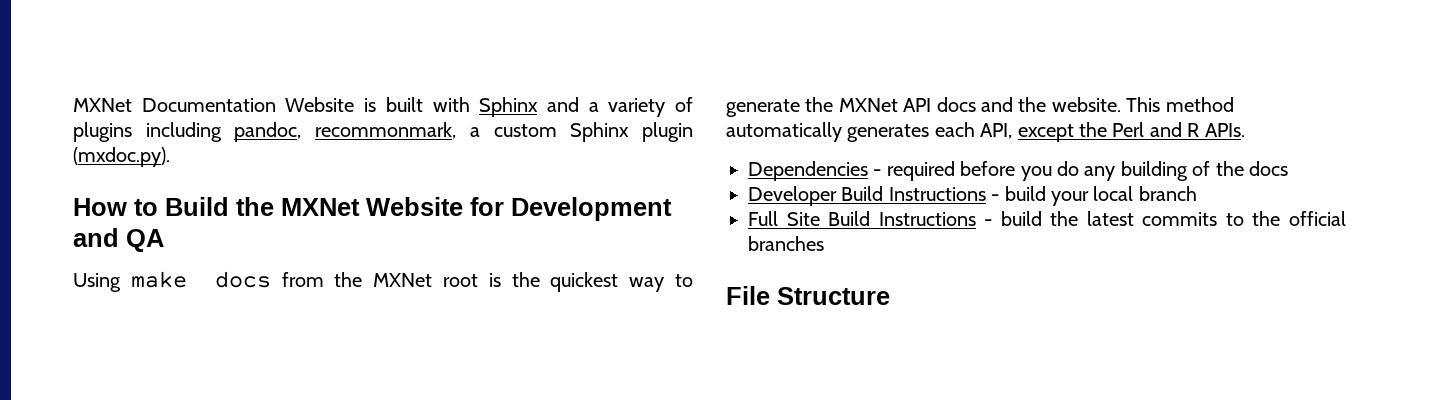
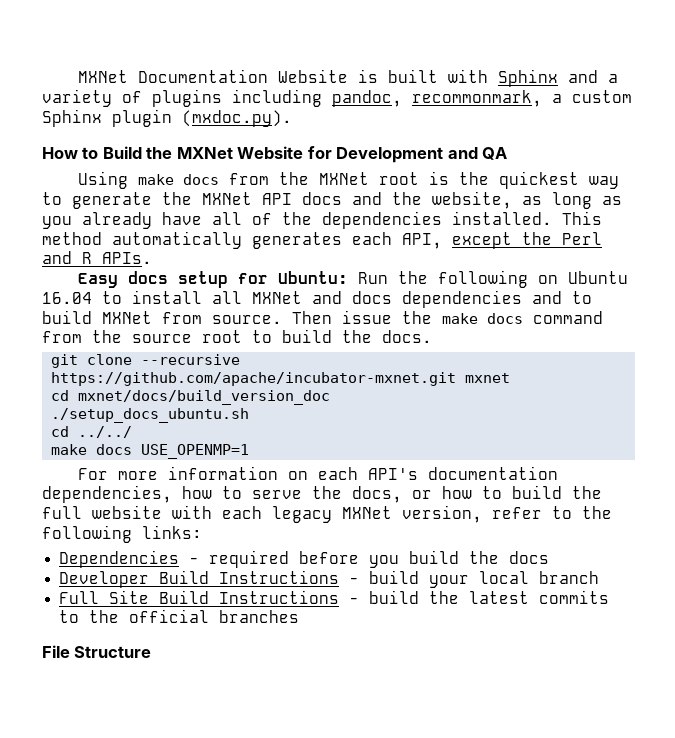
[1051,97,1121,112] website. -> [432,191,622,209] [42,211,552,229] website, as long as you already have all of the dependencies installed.
(1245, 130) none -> [77,270,628,288] [42,290,592,308] [42,310,603,324] [42,329,432,343] [51,354,241,368] [51,372,511,386] [51,390,331,405] [51,408,250,423] [51,426,133,438] [51,444,250,459] [77,466,558,480] [42,485,602,503] [42,505,612,523] [42,525,202,543] // Easy docs setup for Ubuntu: Run the following on Ubuntu 16.04 to install all MXNet and docs dependencies and to build MXNet from source. Then issue the make docs command from the source root to build the docs. // git clone --recursive https://github.com/apache/incubator-mxnet.git mxnet // cd mxnet/docs/build_version_doc // ./setup_docs_ubuntu.sh // cd ../../ // make docs USE_OPENMP=1 // For more information on each API's documentation dependencies, how to serve the docs, or how to build the full website with each legacy MXNet version, refer to the following links:
[1057,161,1211,181] do any building of -> [409,550,460,564] build

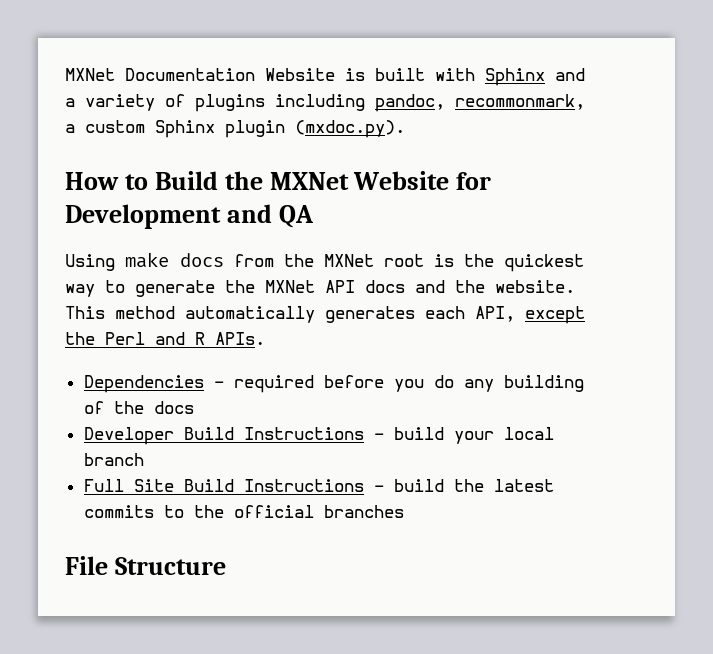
[432,191,622,209] [42,211,552,229] website, as long as you already have all of the dependencies installed. -> [495,280,575,293] website.
[77,270,628,288] [42,290,592,308] [42,310,603,324] [42,329,432,343] [51,354,241,368] [51,372,511,386] [51,390,331,405] [51,408,250,423] [51,426,133,438] [51,444,250,459] [77,466,558,480] [42,485,602,503] [42,505,612,523] [42,525,202,543] // Easy docs setup for Ubuntu: Run the following on Ubuntu 16.04 to install all MXNet and docs dependencies and to build MXNet from source. Then issue the make docs command from the source root to build the docs. // git clone --recursive https://github.com/apache/incubator-mxnet.git mxnet // cd mxnet/docs/build_version_doc // ./setup_docs_ubuntu.sh // cd ../../ // make docs USE_OPENMP=1 // For more information on each API's documentation dependencies, how to serve the docs, or how to build the full website with each legacy MXNet version, refer to the following links: -> (265, 338) none
[409,550,460,564] build -> [433,375,584,392] [83,401,104,414] do any building of

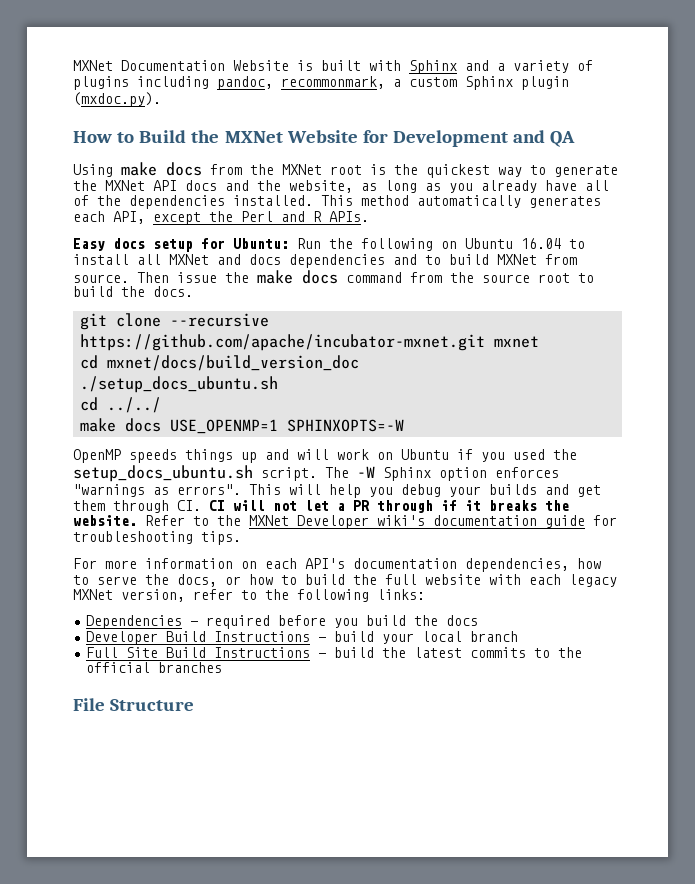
[495,280,575,293] website. -> [289,180,609,193] [73,195,313,209] website, as long as you already have all of the dependencies installed.
(265, 338) none -> [73,238,585,252] [73,254,577,268] [73,270,594,284] [73,286,193,297] [80,313,270,330] [80,334,540,351] [80,355,360,371] [80,376,279,393] [80,397,162,413] [80,418,405,434] [73,449,577,463] [73,465,559,482] [73,484,601,498] [73,500,569,513] [73,515,617,529] [73,531,241,545] [73,558,601,572] [73,574,617,587] [73,589,425,602] // Easy docs setup for Ubuntu: Run the following on Ubuntu 16.04 to install all MXNet and docs dependencies and to build MXNet from source. Then issue the make docs command from the source root to build the docs. // git clone --recursive https://github.com/apache/incubator-mxnet.git mxnet // cd mxnet/docs/build_version_doc // ./setup_docs_ubuntu.sh // cd ../../ // make docs USE_OPENMP=1 SPHINXOPTS=-W // OpenMP speeds things up and will work on Ubuntu if you used the setup_docs_ubuntu.sh script. The -W Sphinx option enforces "warnings as errors". This will help you debug your builds and get them through CI. CI will not let a PR through if it breaks the website. Refer to the MXNet Developer wiki's documentation guide for troubleshooting tips. // For more information on each API's documentation dependencies, how to serve the docs, or how to build the full website with each legacy MXNet version, refer to the following links:
[433,375,584,392] [83,401,104,414] do any building of -> [366,615,407,626] build

